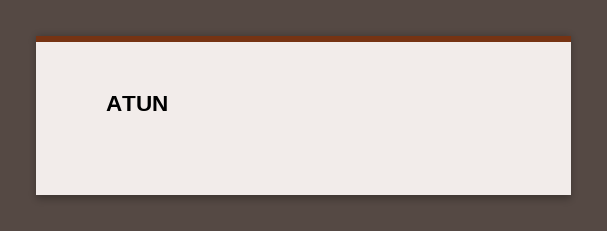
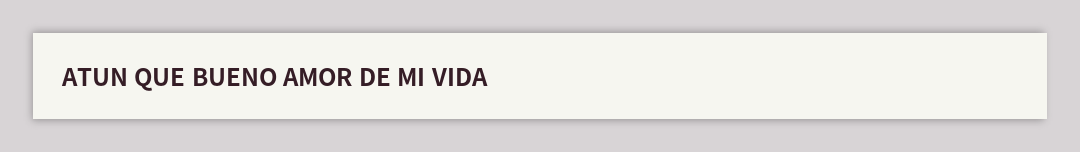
(168, 103) none -> [134,68,488,91] QUE BUENO AMOR DE MI VIDA

